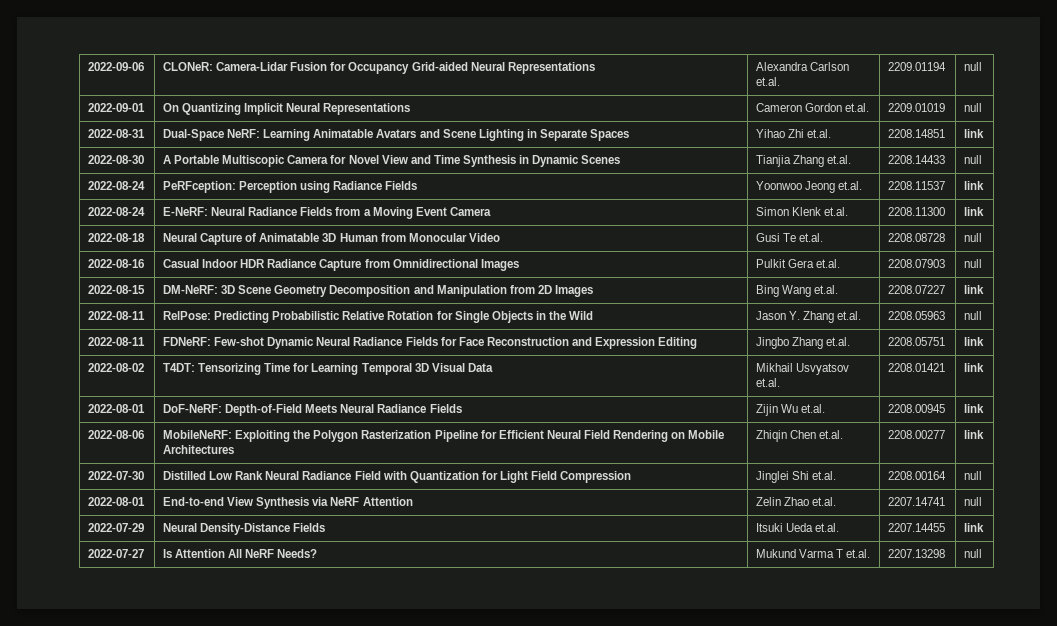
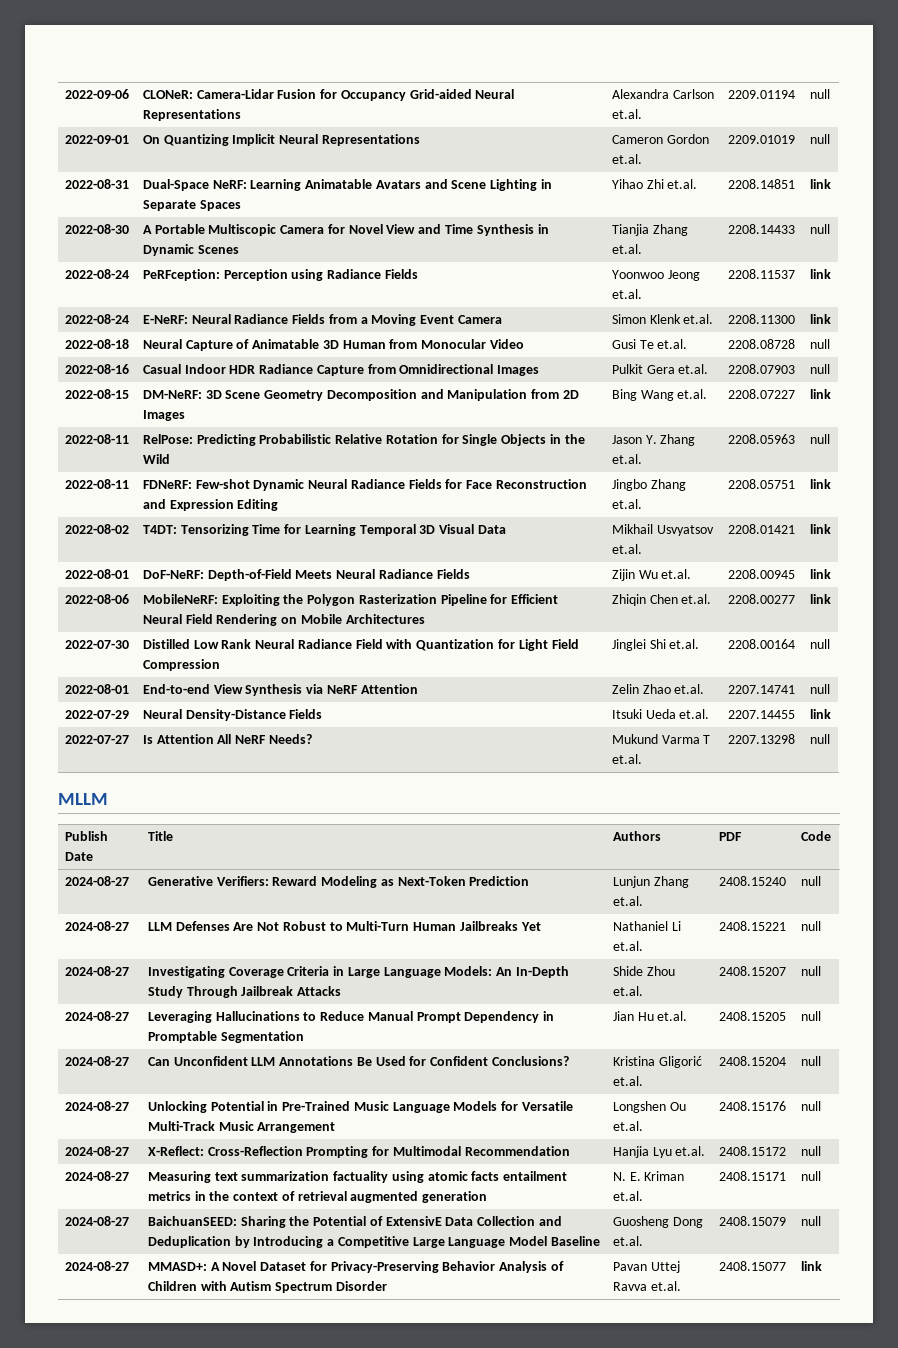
(983, 553) none -> [58,793,108,805] [64,831,108,841] [64,852,93,861] [147,831,173,841] [612,831,661,841] [718,832,742,841] [800,831,831,841] [64,876,129,886] [147,876,530,888] [612,876,689,888] [612,896,643,906] [718,876,786,886] [800,876,821,886] [64,921,129,931] [147,921,541,931] [612,921,681,931] [612,941,643,951] [718,921,786,931] [800,921,821,931] [64,966,129,976] [147,966,569,978] [147,986,342,998] [612,966,675,976] [612,986,643,996] [718,966,786,976] [800,966,821,976] [64,1011,129,1021] [147,1011,555,1023] [147,1031,304,1043] [612,1011,688,1021] [718,1011,786,1021] [800,1011,821,1021] [64,1056,129,1066] [147,1056,569,1066] [612,1056,702,1068] [612,1076,643,1086] [718,1056,786,1066] [800,1056,821,1066] [64,1101,129,1111] [147,1101,573,1113] [147,1121,336,1133] [612,1101,686,1113] [612,1121,643,1131] [718,1101,786,1111] [800,1101,821,1111] [64,1146,129,1156] [147,1146,570,1158] [612,1146,706,1158] [718,1146,786,1156] [800,1146,821,1156] [64,1171,129,1181] [147,1171,568,1183] [147,1191,488,1203] [612,1171,685,1181] [612,1191,643,1201] [718,1171,786,1181] [800,1171,821,1181] [64,1216,129,1226] [147,1216,562,1228] [147,1236,600,1248] [612,1216,703,1228] [612,1236,643,1246] [718,1216,786,1226] [800,1216,821,1226] [64,1261,129,1271] [147,1261,564,1273] [147,1281,387,1293] [612,1261,680,1273] [612,1281,681,1291] [718,1261,786,1271] [800,1261,822,1271] // MLLM // Publish Date | Title | Authors | PDF | Code // 2024-08-27 | Generative Verifiers: Reward Modeling as Next-Token Prediction | Lunjun Zhang et.al. | 2408.15240 | null // 2024-08-27 | LLM Defenses Are Not Robust to Multi-Turn Human Jailbreaks Yet | Nathaniel Li et.al. | 2408.15221 | null // 2024-08-27 | Investigating Coverage Criteria in Large Language Models: An In-Depth Study Through Jailbreak Attacks | Shide Zhou et.al. | 2408.15207 | null // 2024-08-27 | Leveraging Hallucinations to Reduce Manual Prompt Dependency in Promptable Segmentation | Jian Hu et.al. | 2408.15205 | null // 2024-08-27 | Can Unconfident LLM Annotations Be Used for Confident Conclusions? | Kristina Gligorić et.al. | 2408.15204 | null // 2024-08-27 | Unlocking Potential in Pre-Trained Music Language Models for Versatile Multi-Track Music Arrangement | Longshen Ou et.al. | 2408.15176 | null // 2024-08-27 | X-Reflect: Cross-Reflection Prompting for Multimodal Recommendation | Hanjia Lyu et.al. | 2408.15172 | null // 2024-08-27 | Measuring text summarization factuality using atomic facts entailment metrics in the context of retrieval augmented generation | N. E. Kriman et.al. | 2408.15171 | null // 2024-08-27 | BaichuanSEED: Sharing the Potential of ExtensivE Data Collection and Deduplication by Introducing a Competitive Large Language Model Baseline | Guosheng Dong et.al. | 2408.15079 | null // 2024-08-27 | MMASD+: A Novel Dataset for Privacy-Preserving Behavior Analysis of Children with Autism Spectrum Disorder | Pavan Uttej Ravva et.al. | 2408.15077 | link

